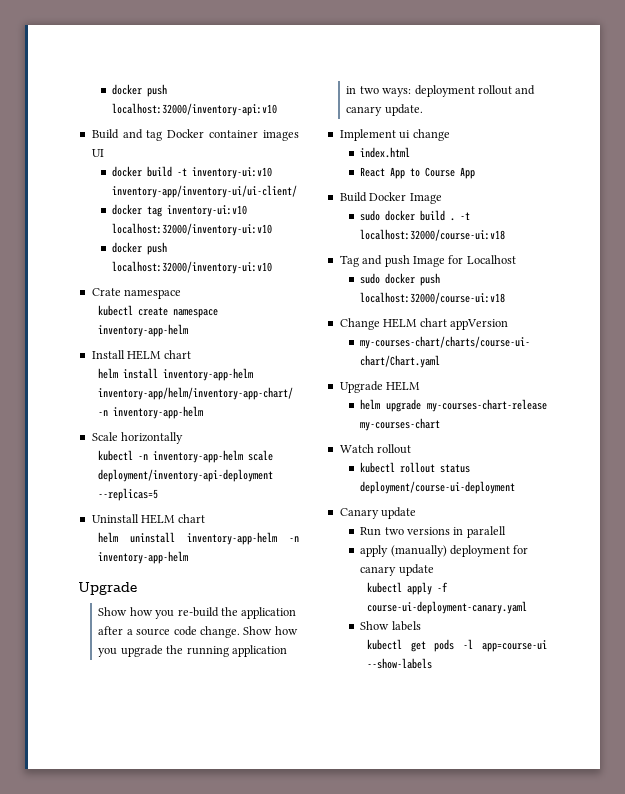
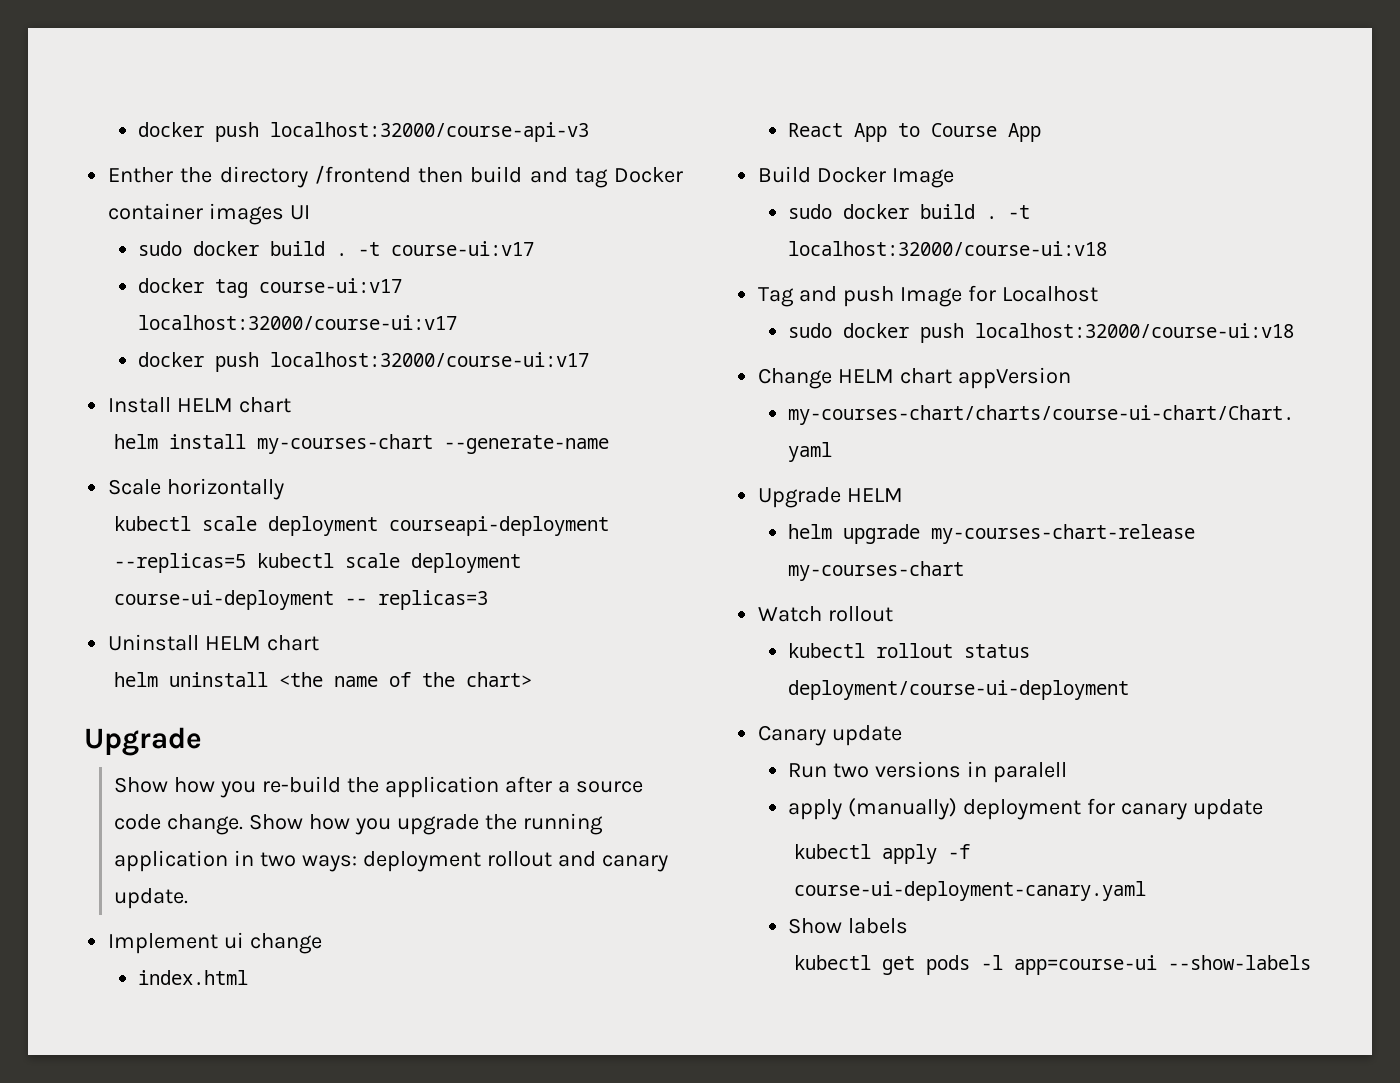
[112,84,168,97] [112,103,278,116] [91,129,119,139] docker push localhost:32000/inventory-api:v10 // Build -> [138,122,590,142] [108,165,523,188] docker push localhost:32000/course-api-v3 // Enther the directory /frontend then build
[112,166,273,179] [112,185,298,198] docker build -t inventory-ui:v10 inventory-app/inventory-ui/ui-client/ -> [138,241,535,256] sudo docker build . -t course-ui:v17
[167,205,248,217] [112,223,273,236] [112,242,168,255] [112,261,273,274] [91,288,182,299] [98,305,219,318] [98,324,189,337] inventory-ui:v10 localhost:32000/inventory-ui:v10 // docker push localhost:32000/inventory-ui:v10 // Crate namespace // kubectl create namespace inventory-app-helm -> [259,278,403,293] [138,315,458,330] [138,352,590,372] course-ui:v17 localhost:32000/course-ui:v17 // docker push localhost:32000/course-ui:v17
[163,368,254,381] [98,387,294,400] [98,406,204,419] inventory-app-helm inventory-app/helm/inventory-app-chart/ -n inventory-app-helm -> [257,434,610,454] my-courses-chart --generate-name
[138,450,274,463] [98,469,274,482] [98,488,159,501] -n inventory-app-helm scale deployment/inventory-api-deployment --replicas=5 -> [202,516,610,536] [114,553,522,573] [114,590,489,610] scale deployment courseapi-deployment --replicas=5 kubectl scale deployment course-ui-deployment -- replicas=3
[187,532,299,545] [98,551,189,564] inventory-app-helm -n inventory-app-helm -> [279,672,533,687] <the name of the chart>

